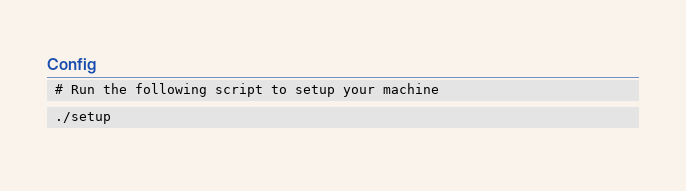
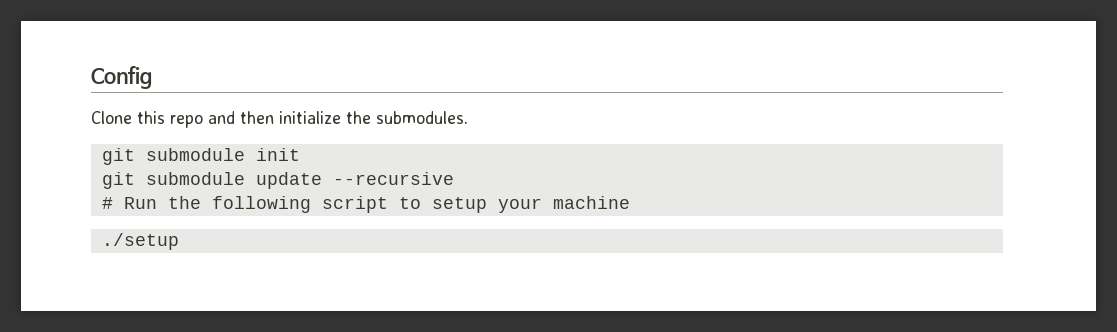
(96, 66) none -> [91,111,468,128] [101,148,300,165] [101,172,454,189] // Clone this repo and then initialize the submodules. // git submodule init // git submodule update --recursive

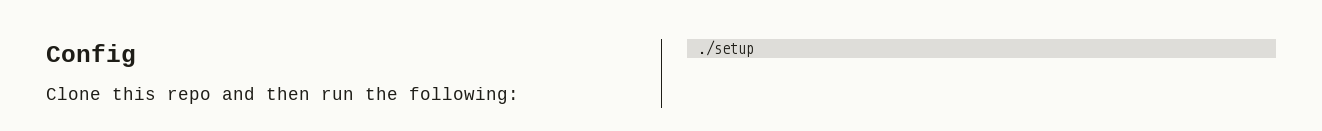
[279,111,468,124] [101,148,300,165] [101,172,454,189] [101,196,630,213] initialize the submodules. // git submodule init // git submodule update --recursive // # Run the following script to setup your machine -> [321,87,519,104] run the following:

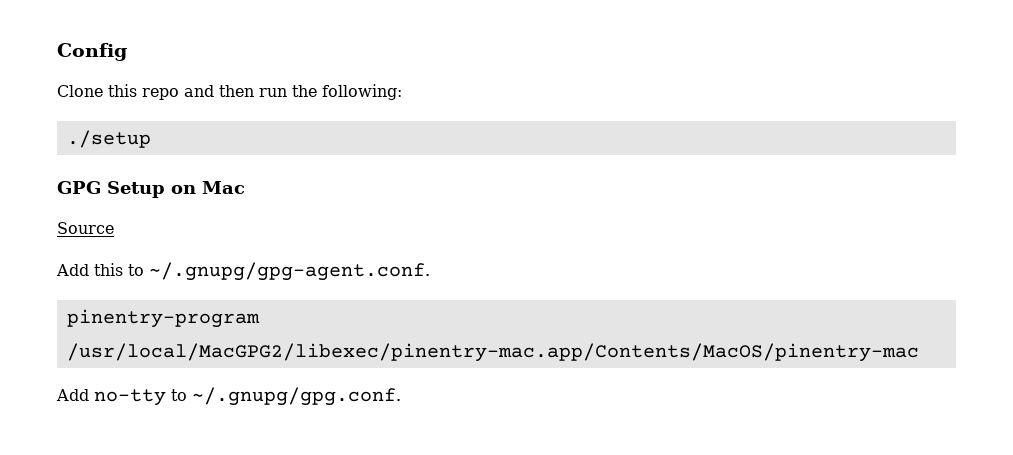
(754, 48) none -> [57,181,245,198] [57,222,114,234] [56,262,430,281] [66,309,260,328] [66,343,919,362] [56,387,401,406] // GPG Setup on Mac // Source // Add this to ~/.gnupg/gpg-agent.conf. // pinentry-program /usr/local/MacGPG2/libexec/pinentry-mac.app/Contents/MacOS/pinentry-mac // Add no-tty to ~/.gnupg/gpg.conf.

